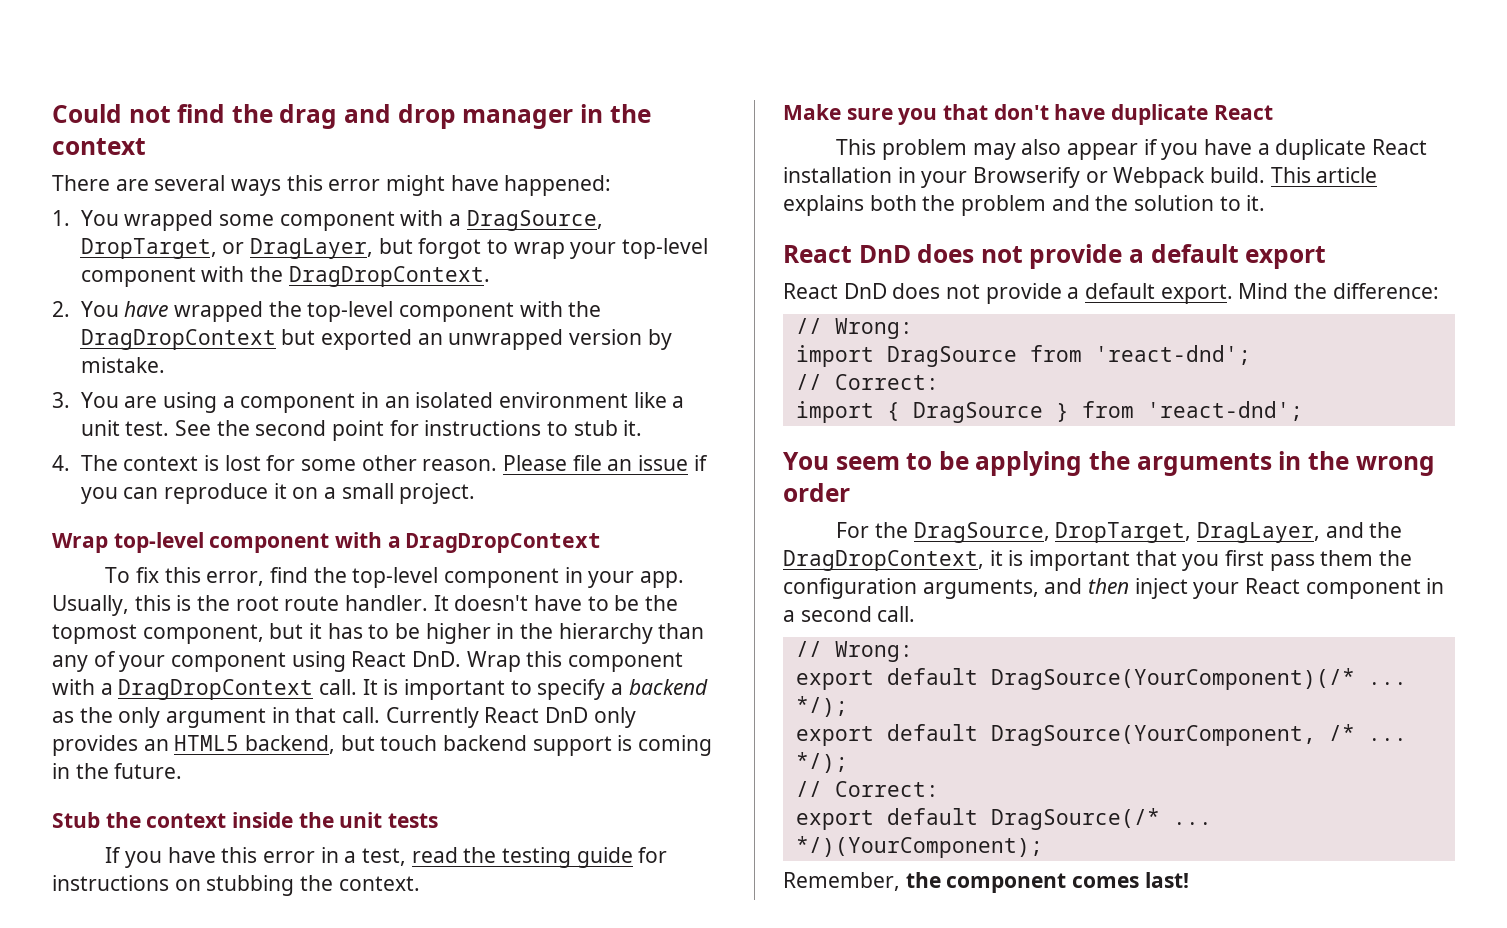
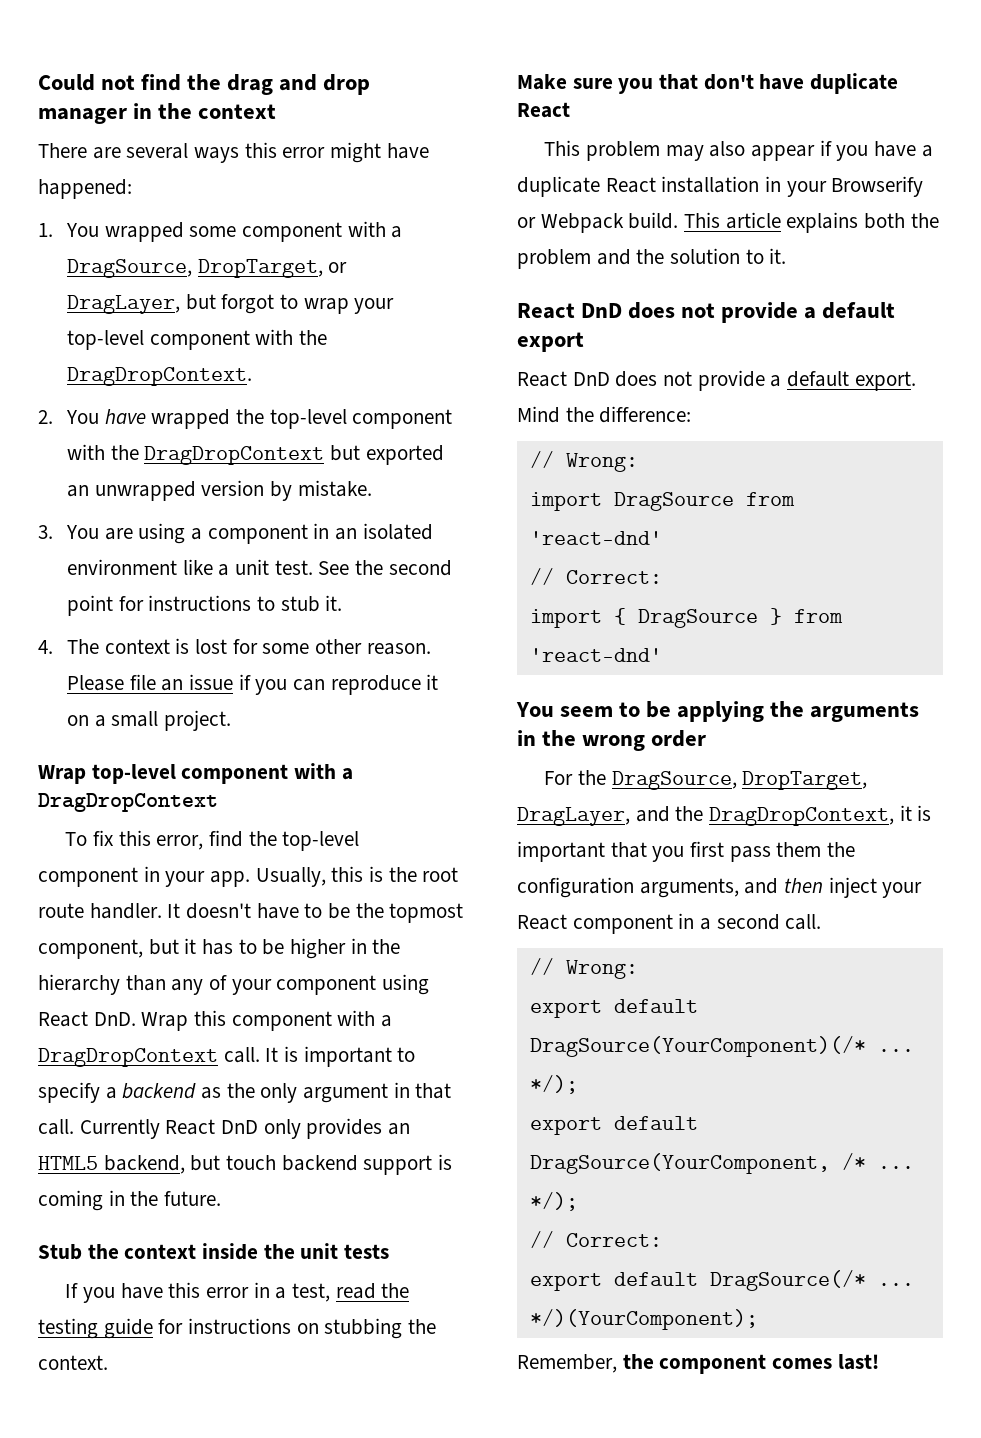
[1094,345,1251,365] 'react-dnd'; -> [529,531,662,545] 'react-dnd'
[1146,401,1303,421] 'react-dnd'; -> [529,648,662,662] 'react-dnd'

